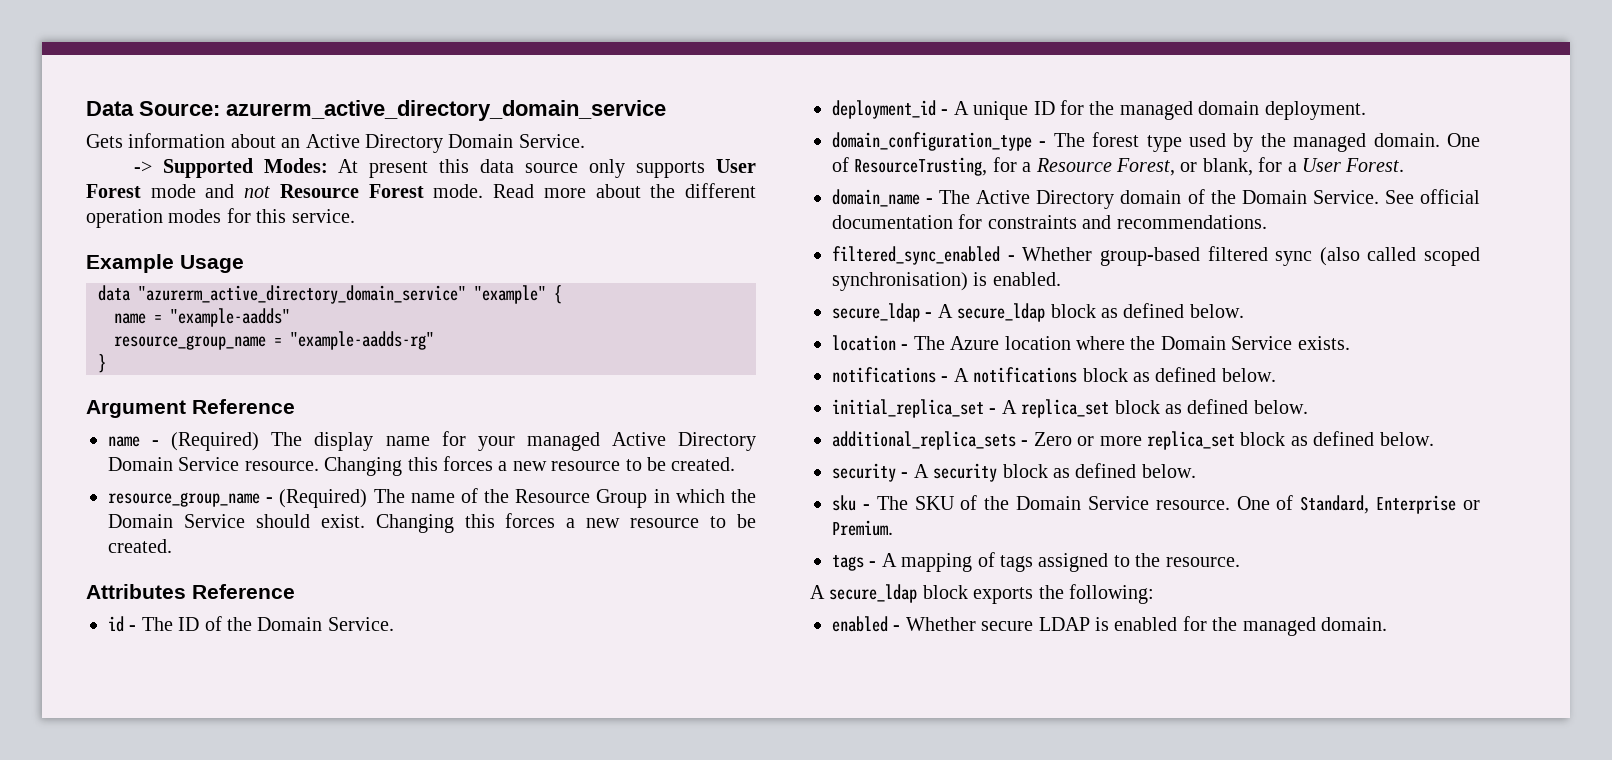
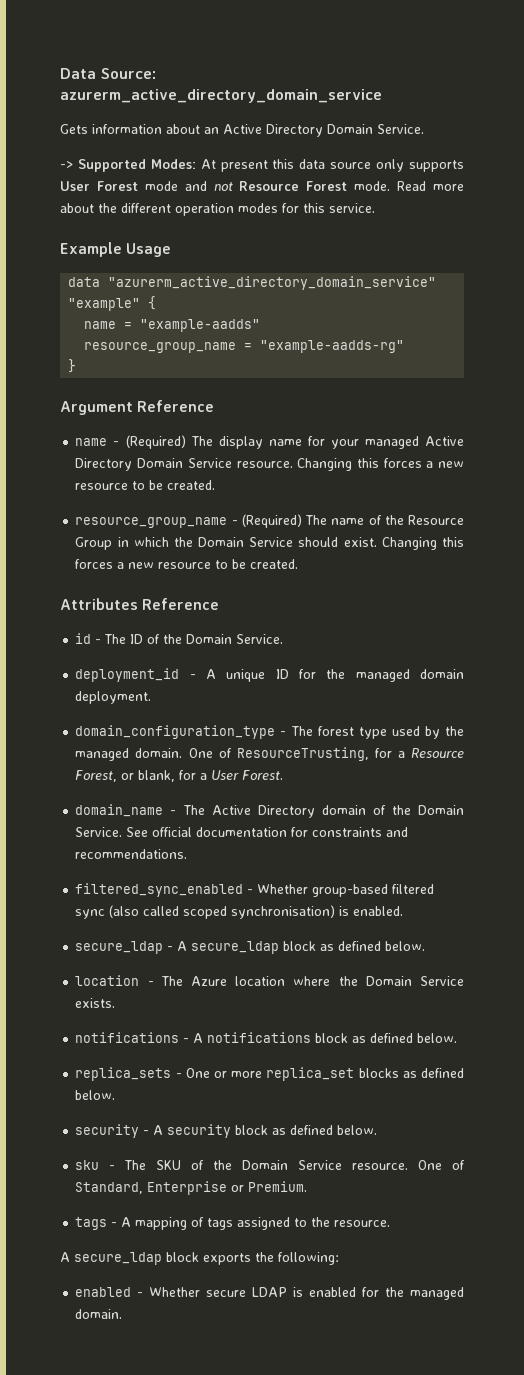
[832,399,1308,418] [832,431,1072,450] initial_replica_set - A replica_set block as defined below. // additional_replica_sets - Zero -> [75,1067,210,1081] replica_sets - One
[1240,432,1286,446] block -> [358,1068,399,1078] blocks

